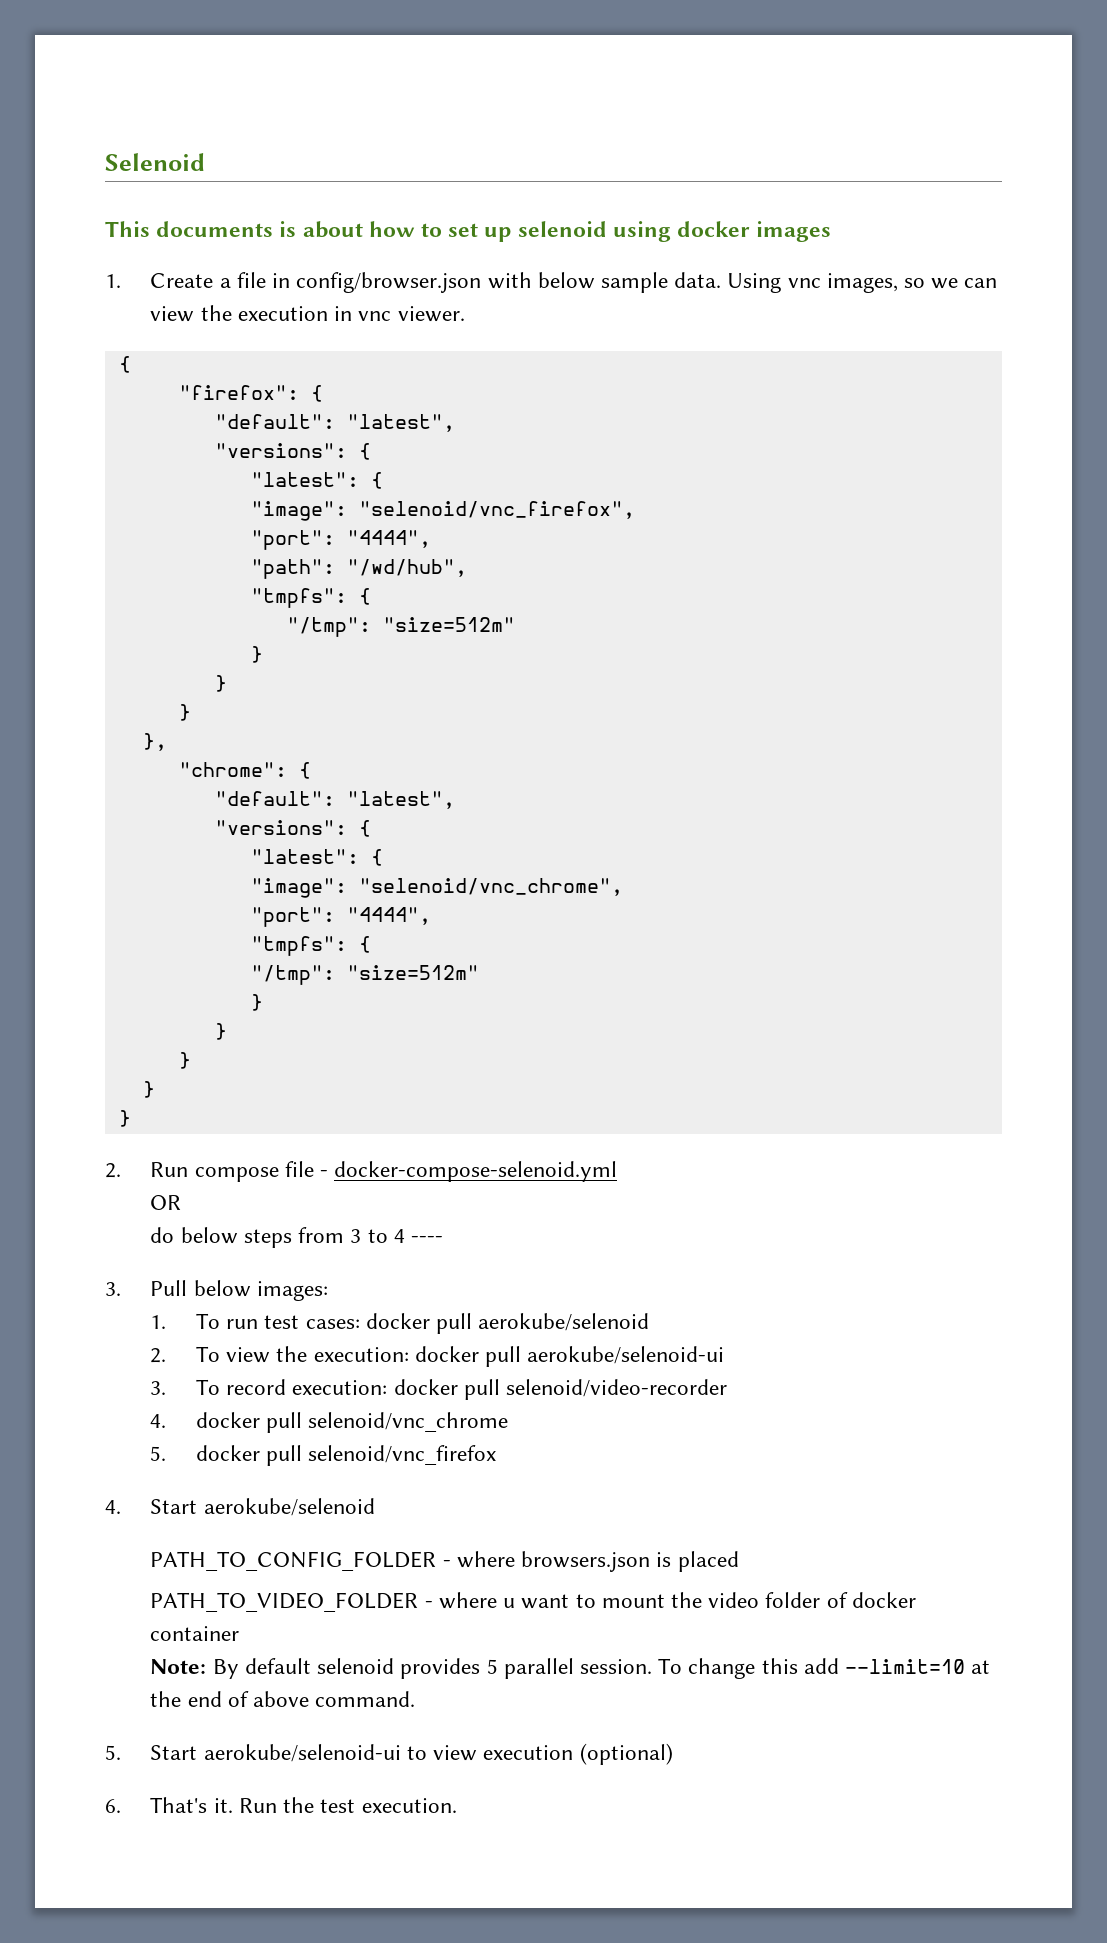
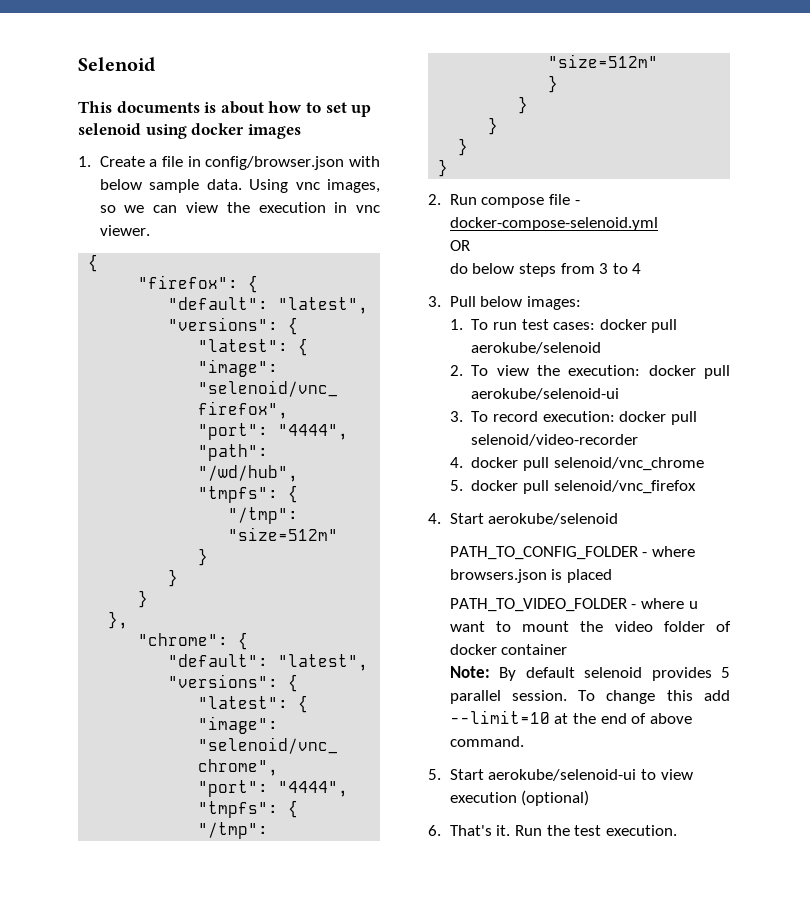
[410,1236,443,1243] ---- -> (642, 268) none

